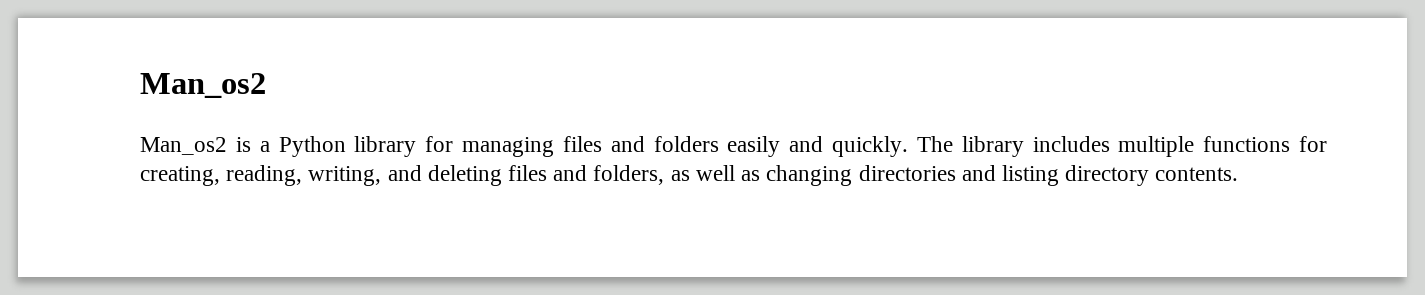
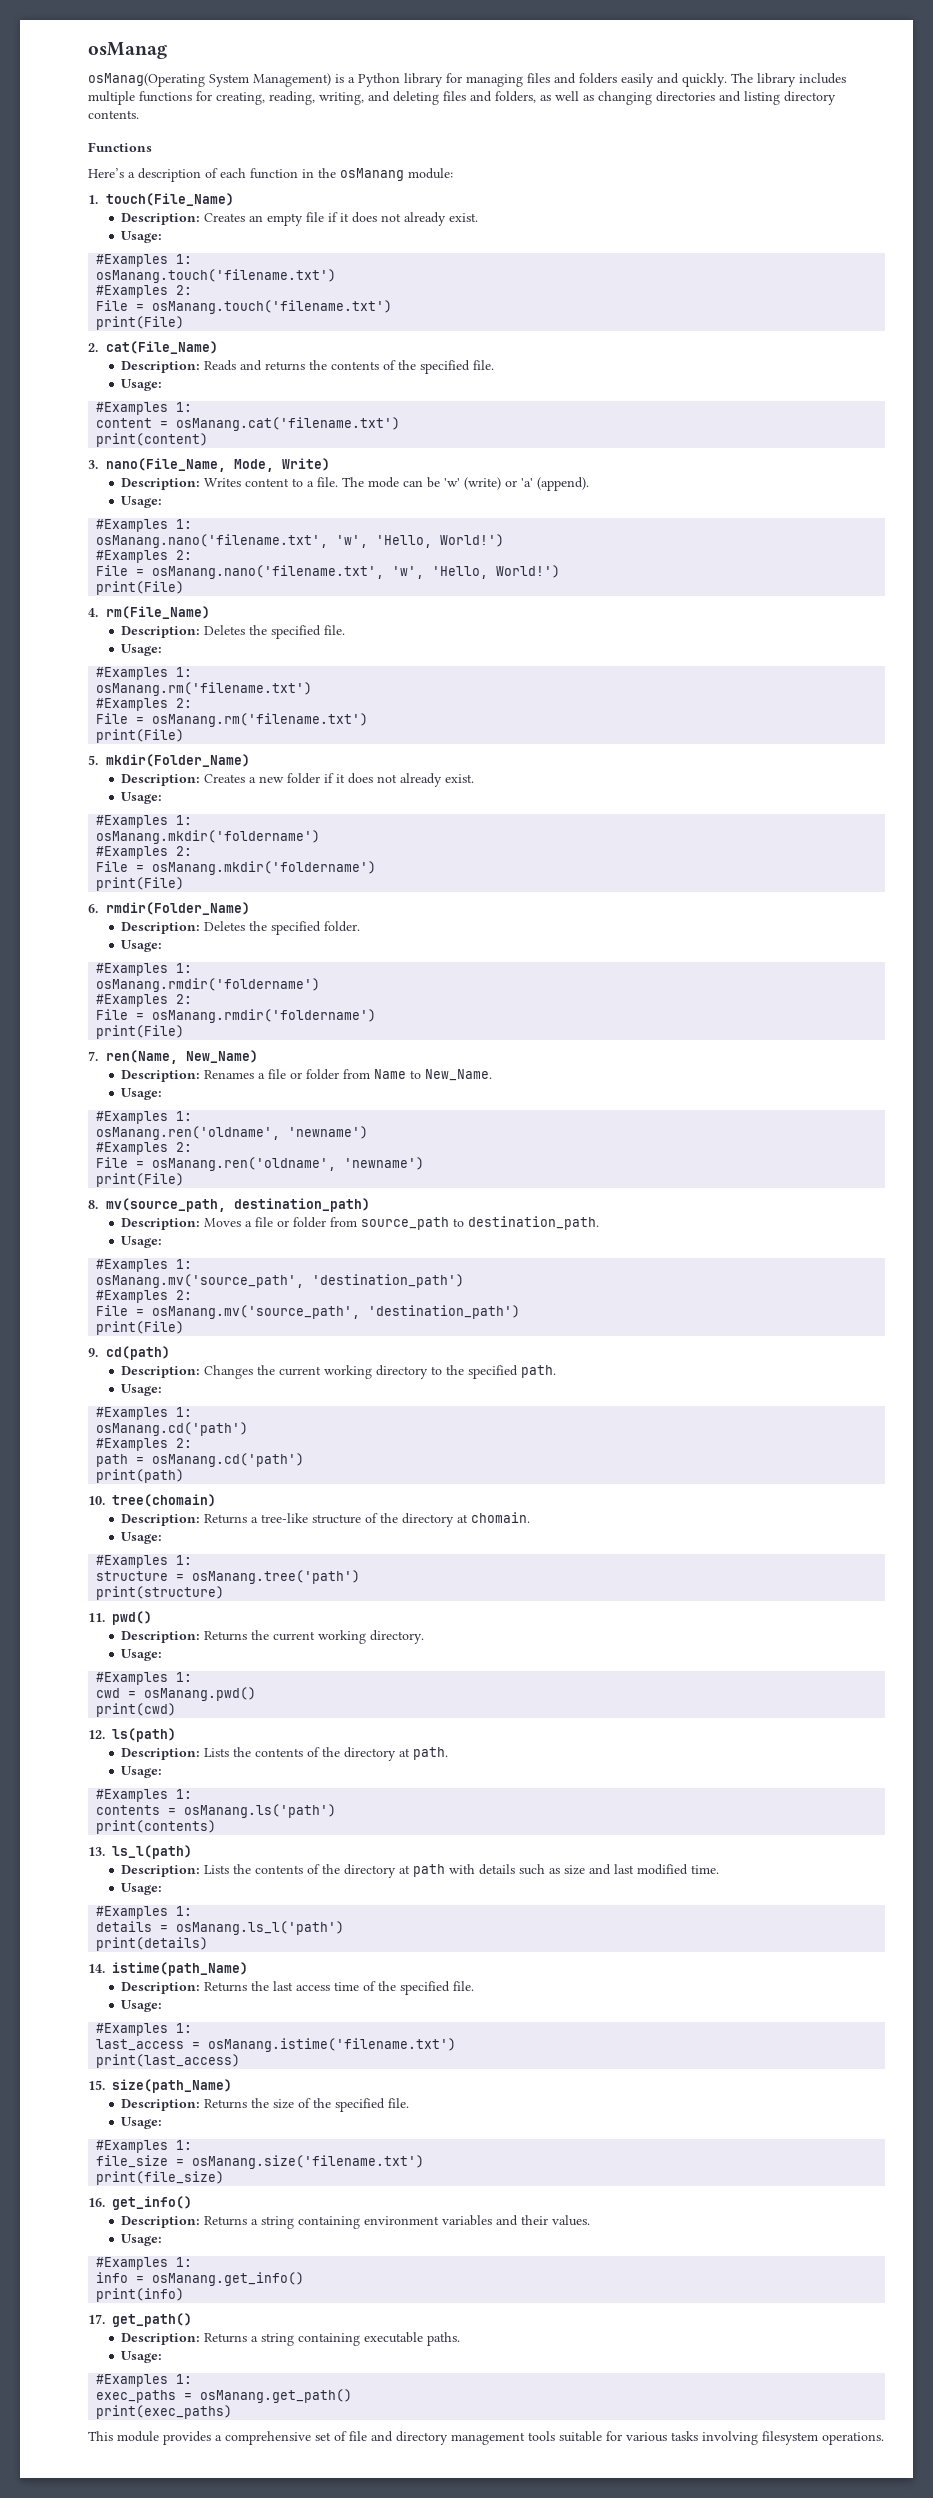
[140,73,266,98] [140,137,227,155] Man_os2 // Man_os2 -> [88,42,167,59] [88,73,331,87] osManag // osManag(Operating System Management)
(1239, 174) none -> [88,142,152,152] [88,168,453,182] [88,193,234,206] [121,212,479,226] [121,231,163,243] [96,254,193,267] [96,269,337,283] [96,285,193,298] [96,300,393,314] [96,316,185,330] [88,341,218,354] [121,360,495,374] [121,379,163,391] [96,402,193,415] [96,417,401,431] [96,433,209,447] [88,458,330,472] [121,477,590,491] [121,496,163,508] [96,519,193,532] [96,534,505,548] [96,550,193,563] [96,565,561,579] [96,581,185,595] [88,606,210,619] [121,625,346,639] [121,644,163,656] [96,667,193,680] [96,682,313,696] [96,698,193,711] [96,713,369,727] [96,729,185,743] [88,754,250,767] [121,773,475,787] [121,792,163,804] [96,815,193,828] [96,830,321,844] [96,846,193,859] [96,861,377,875] [96,877,185,891] [88,902,250,915] [121,921,361,935] [121,940,163,952] [96,963,193,976] [96,978,321,992] [96,994,193,1007] [96,1009,377,1023] [96,1025,185,1039] [88,1050,258,1064] [121,1069,493,1082] [121,1088,163,1100] [96,1111,193,1124] [96,1126,369,1140] [96,1142,193,1155] [96,1157,425,1171] [96,1173,185,1187] [88,1198,370,1212] [121,1216,600,1230] [121,1236,163,1248] [96,1259,193,1272] [96,1274,465,1288] [96,1290,193,1303] [96,1305,521,1319] [96,1321,185,1335] [88,1346,170,1360] [121,1365,557,1379] [121,1384,163,1396] [96,1407,193,1420] [96,1422,249,1436] [96,1438,193,1451] [96,1453,305,1467] [96,1469,185,1483] [88,1494,216,1507] [121,1512,531,1527] [121,1532,163,1544] [96,1555,193,1568] [96,1570,361,1584] [96,1586,225,1600] [88,1611,152,1625] [121,1630,425,1644] [121,1649,163,1661] [96,1672,193,1685] [96,1687,257,1701] [96,1703,177,1717] [88,1728,176,1742] [121,1747,449,1761] [121,1766,163,1778] [96,1789,193,1802] [96,1804,337,1818] [96,1820,217,1834] [88,1845,192,1859] [121,1864,720,1878] [121,1883,163,1895] [96,1906,193,1919] [96,1921,345,1935] [96,1937,209,1951] [88,1962,248,1976] [121,1981,475,1995] [121,2000,163,2012] [96,2023,193,2036] [96,2038,457,2052] [96,2054,241,2068] [88,2079,232,2093] [121,2098,410,2112] [121,2117,163,2129] [96,2140,193,2153] [96,2155,425,2169] [96,2171,225,2185] [88,2196,192,2210] [121,2215,591,2229] [121,2234,163,2246] [96,2257,193,2270] [96,2272,305,2286] [96,2288,185,2302] [88,2313,192,2327] [121,2332,461,2346] [121,2351,163,2363] [96,2374,193,2387] [96,2389,353,2403] [96,2405,233,2419] [88,2431,884,2445] // Functions // Here’s a description of each function in the osManang module: // 1. touch(File_Name) // Description: Creates an empty file if it does not already exist. // Usage: // #Examples 1: // osManang.touch('filename.txt') // #Examples 2: // File = osManang.touch('filename.txt') // print(File) // 2. cat(File_Name) // Description: Reads and returns the contents of the specified file. // Usage: // #Examples 1: // content = osManang.cat('filename.txt') // print(content) // 3. nano(File_Name, Mode, Write) // Description: Writes content to a file. The mode can be 'w' (write) or 'a' (append). // Usage: // #Examples 1: // osManang.nano('filename.txt', 'w', 'Hello, World!') // #Examples 2: // File = osManang.nano('filename.txt', 'w', 'Hello, World!') // print(File) // 4. rm(File_Name) // Description: Deletes the specified file. // Usage: // #Examples 1: // osManang.rm('filename.txt') // #Examples 2: // File = osManang.rm('filename.txt') // print(File) // 5. mkdir(Folder_Name) // Description: Creates a new folder if it does not already exist. // Usage: // #Examples 1: // osManang.mkdir('foldername') // #Examples 2: // File = osManang.mkdir('foldername') // print(File) // 6. rmdir(Folder_Name) // Description: Deletes the specified folder. // Usage: // #Examples 1: // osManang.rmdir('foldername') // #Examples 2: // File = osManang.rmdir('foldername') // print(File) // 7. ren(Name, New_Name) // Description: Renames a file or folder from Name to New_Name. // Usage: // #Examples 1: // osManang.ren('oldname', 'newname') // #Examples 2: // File = osManang.ren('oldname', 'newname') // print(File) // 8. mv(source_path, destination_path) // Description: Moves a file or folder from source_path to destination_path. // Usage: // #Examples 1: // osManang.mv('source_path', 'destination_path') // #Examples 2: // File = osManang.mv('source_path', 'destination_path') // print(File) // 9. cd(path) // Description: Changes the current working directory to the specified path. // Usage: // #Examples 1: // osManang.cd('path') // #Examples 2: // path = osManang.cd('path') // print(path) // 10. tree(chomain) // Description: Returns a tree-like structure of the directory at chomain. // Usage: // #Examples 1: // structure = osManang.tree('path') // print(structure) // 11. pwd() // Description: Returns the current working directory. // Usage: // #Examples 1: // cwd = osManang.pwd() // print(cwd) // 12. ls(path) // Description: Lists the contents of the directory at path. // Usage: // #Examples 1: // contents = osManang.ls('path') // print(contents) // 13. ls_l(path) // Description: Lists the contents of the directory at path with details such as size and last modified time. // Usage: // #Examples 1: // details = osManang.ls_l('path') // print(details) // 14. istime(path_Name) // Description: Returns the last access time of the specified file. // Usage: // #Examples 1: // last_access = osManang.istime('filename.txt') // print(last_access) // 15. size(path_Name) // Description: Returns the size of the specified file. // Usage: // #Examples 1: // file_size = osManang.size('filename.txt') // print(file_size) // 16. get_info() // Description: Returns a string containing environment variables and their values. // Usage: // #Examples 1: // info = osManang.get_info() // print(info) // 17. get_path() // Description: Returns a string containing executable paths. // Usage: // #Examples 1: // exec_paths = osManang.get_path() // print(exec_paths) // This module provides a comprehensive set of file and directory management tools suitable for various tasks involving filesystem operations.

